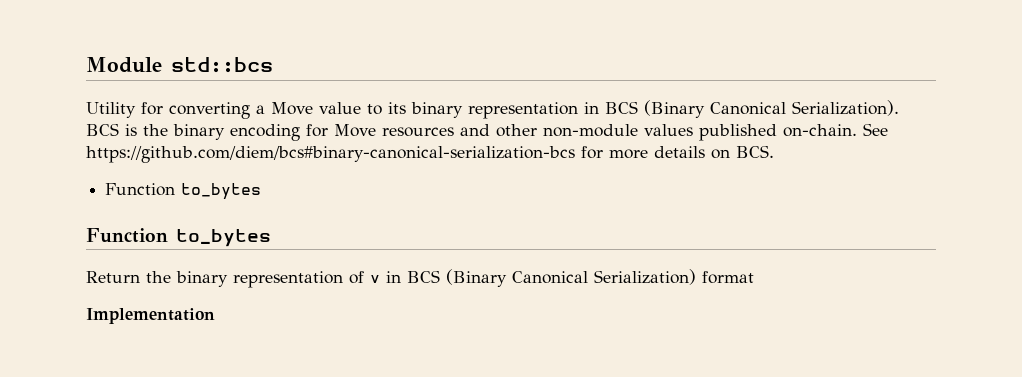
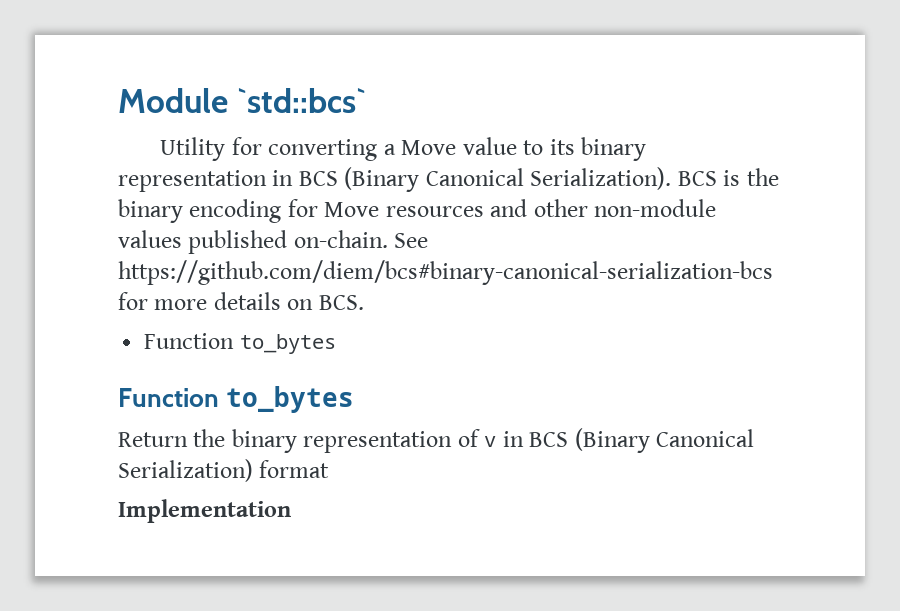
[171,57,273,73] std::bcs -> [237,88,367,113] `std::bcs`

